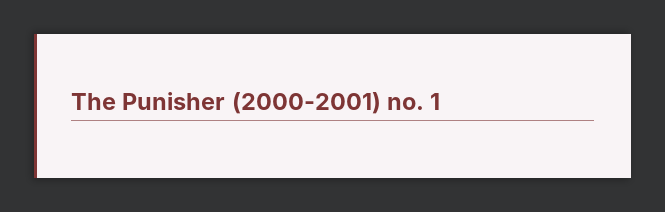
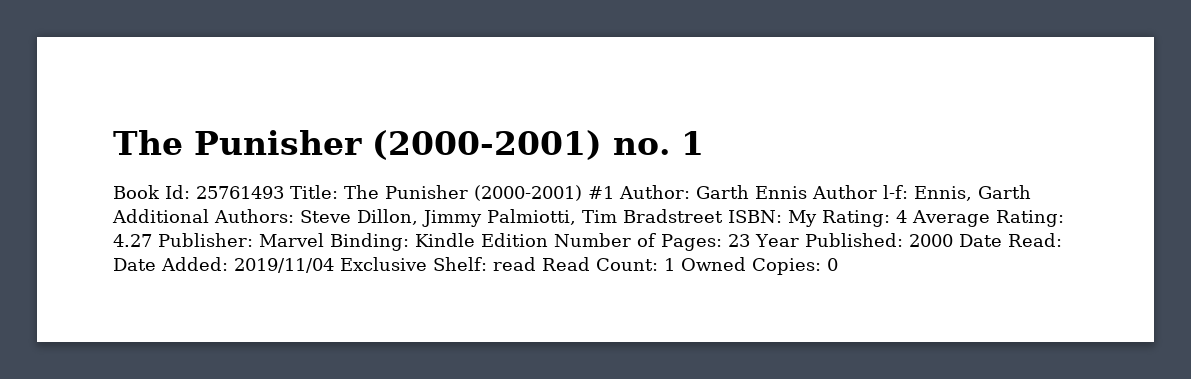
(441, 101) none -> [113,185,1031,201] [112,209,1064,227] [113,233,1062,251] [113,257,838,275] // Book Id: 25761493 Title: The Punisher (2000-2001) #1 Author: Garth Ennis Author l-f: Ennis, Garth Additional Authors: Steve Dillon, Jimmy Palmiotti, Tim Bradstreet ISBN: My Rating: 4 Average Rating: 4.27 Publisher: Marvel Binding: Kindle Edition Number of Pages: 23 Year Published: 2000 Date Read: Date Added: 2019/11/04 Exclusive Shelf: read Read Count: 1 Owned Copies: 0

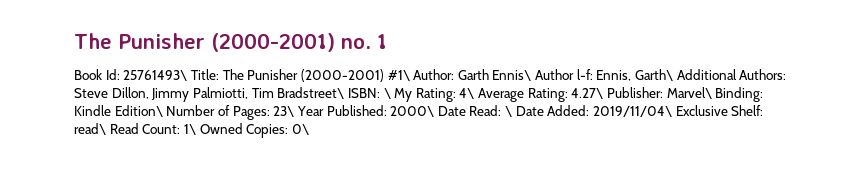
[196,186,284,199] 25761493 -> [123,70,188,81] 25761493\
[588,186,614,199] #1 -> [387,70,410,81] #1\
[755,186,807,199] Ennis -> [492,70,532,81] Ennis\
[978,185,1031,199] Garth -> [635,69,674,81] Garth\
[622,209,782,223] Bradstreet ISBN: -> [277,87,391,99] Bradstreet\ ISBN: \
[895,210,907,223] 4 -> [459,88,475,99] 4\
[113,233,324,247] 4.27 Publisher: Marvel -> [571,87,712,99] 4.27\ Publisher: Marvel\
[481,233,548,247] Edition -> [114,105,163,117] Edition\
[727,234,750,247] 23 -> [273,106,295,117] 23\
[908,234,953,247] 2000 -> [390,106,435,117] 2000\
(1062, 240) none -> [505,106,513,117] \
[234,258,334,273] 2019/11/04 -> [593,106,673,117] 2019/11/04\
[493,257,536,271] read -> [74,123,106,135] read\
[664,258,675,271] 1 -> [183,124,196,135] 1\
[827,258,838,271] 0 -> [291,124,309,135] 0\

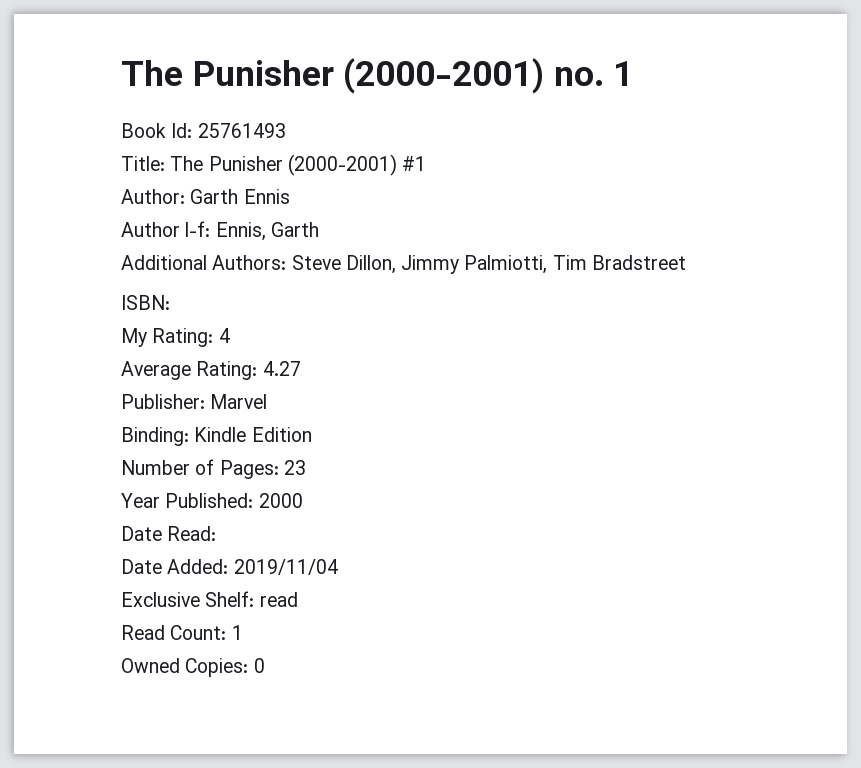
[123,70,188,81] 25761493\ -> [197,123,286,138] 25761493 //
[387,70,410,81] #1\ -> [402,156,427,171] #1 //
[492,70,532,81] Ennis\ -> [243,189,290,204] Ennis //
[635,69,674,81] Garth\ -> [270,222,319,237] Garth //
[277,87,345,99] Bradstreet\ -> [591,255,686,270] Bradstreet //
[383,88,391,99] \ -> (170, 302) //
[459,88,475,99] 4\ -> [218,328,230,343] 4 //
[571,87,712,99] 4.27\ Publisher: Marvel\ -> [262,361,301,376] [121,394,268,409] 4.27 // Publisher: Marvel //
[114,105,163,117] Edition\ -> [251,427,312,442] Edition //
[273,106,295,117] 23\ -> [283,460,306,475] 23 //
[390,106,435,117] 2000\ -> [258,493,303,508] 2000 //
[505,106,513,117] \ -> (217, 533) //
[593,106,673,117] 2019/11/04\ -> [233,559,338,575] 2019/11/04 //
[74,123,106,135] read\ -> [259,592,298,607] read //
[183,124,196,135] 1\ -> [231,625,243,640] 1 //
[291,124,309,135] 0\ -> [253,658,265,673] 0

